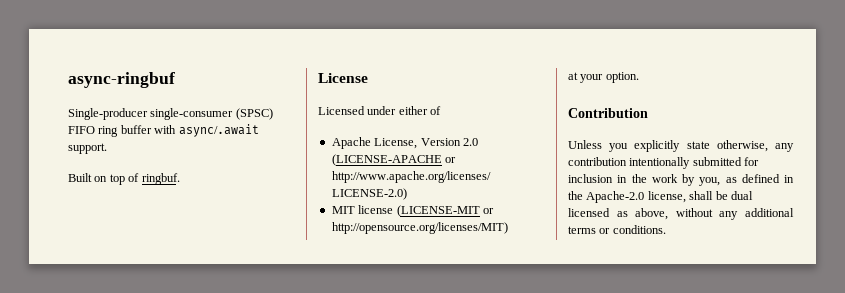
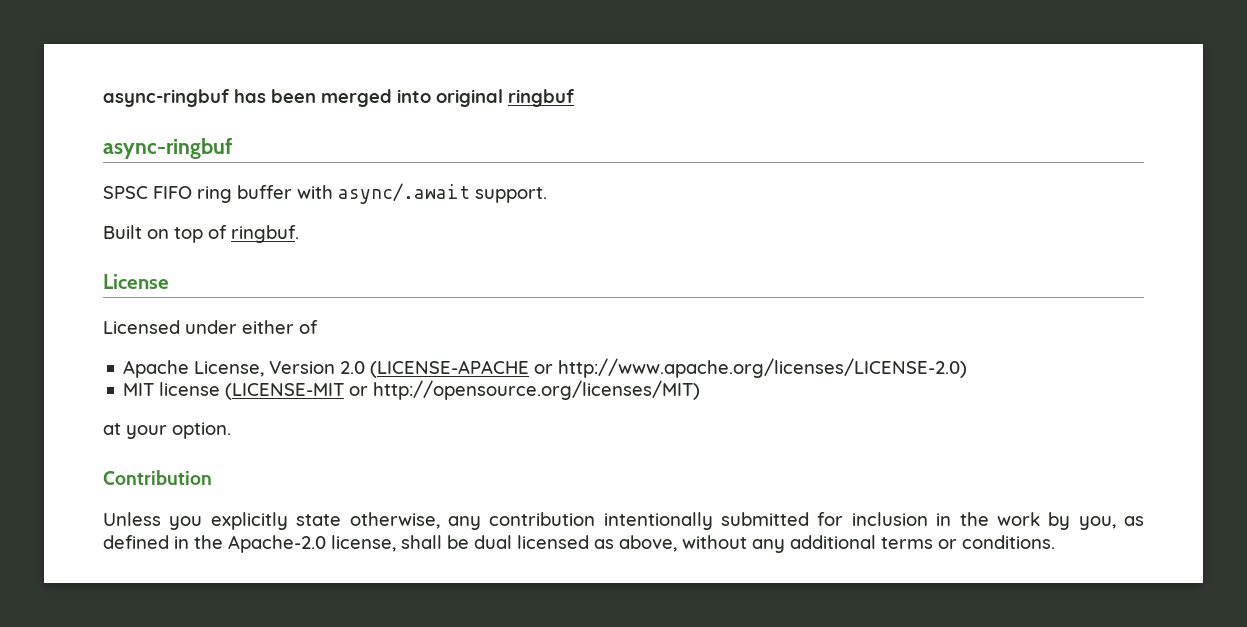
[68,72,175,88] [68,108,273,120] async-ringbuf // Single-producer single-consumer (SPSC) -> [103,89,574,107] [103,138,232,159] [103,186,148,199] async-ringbuf has been merged into original ringbuf // async-ringbuf // SPSC

